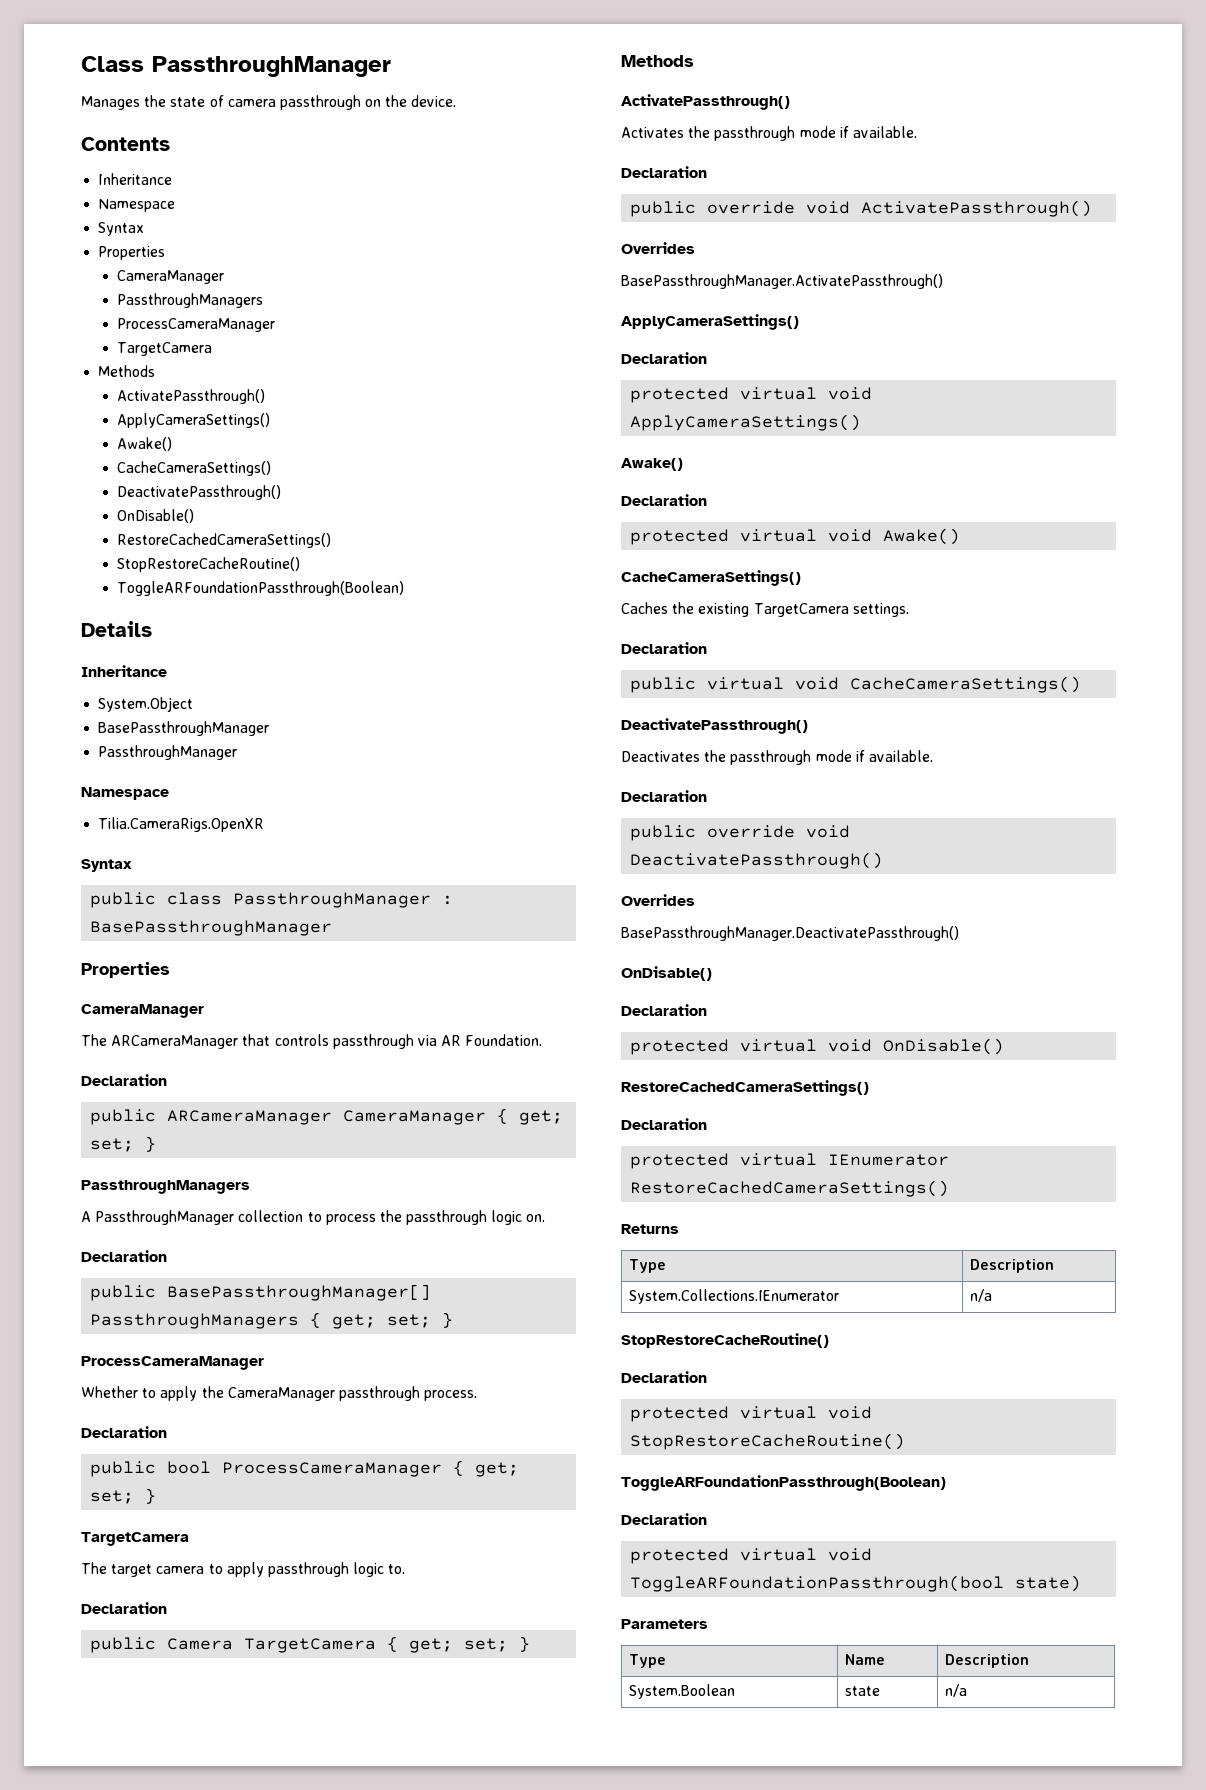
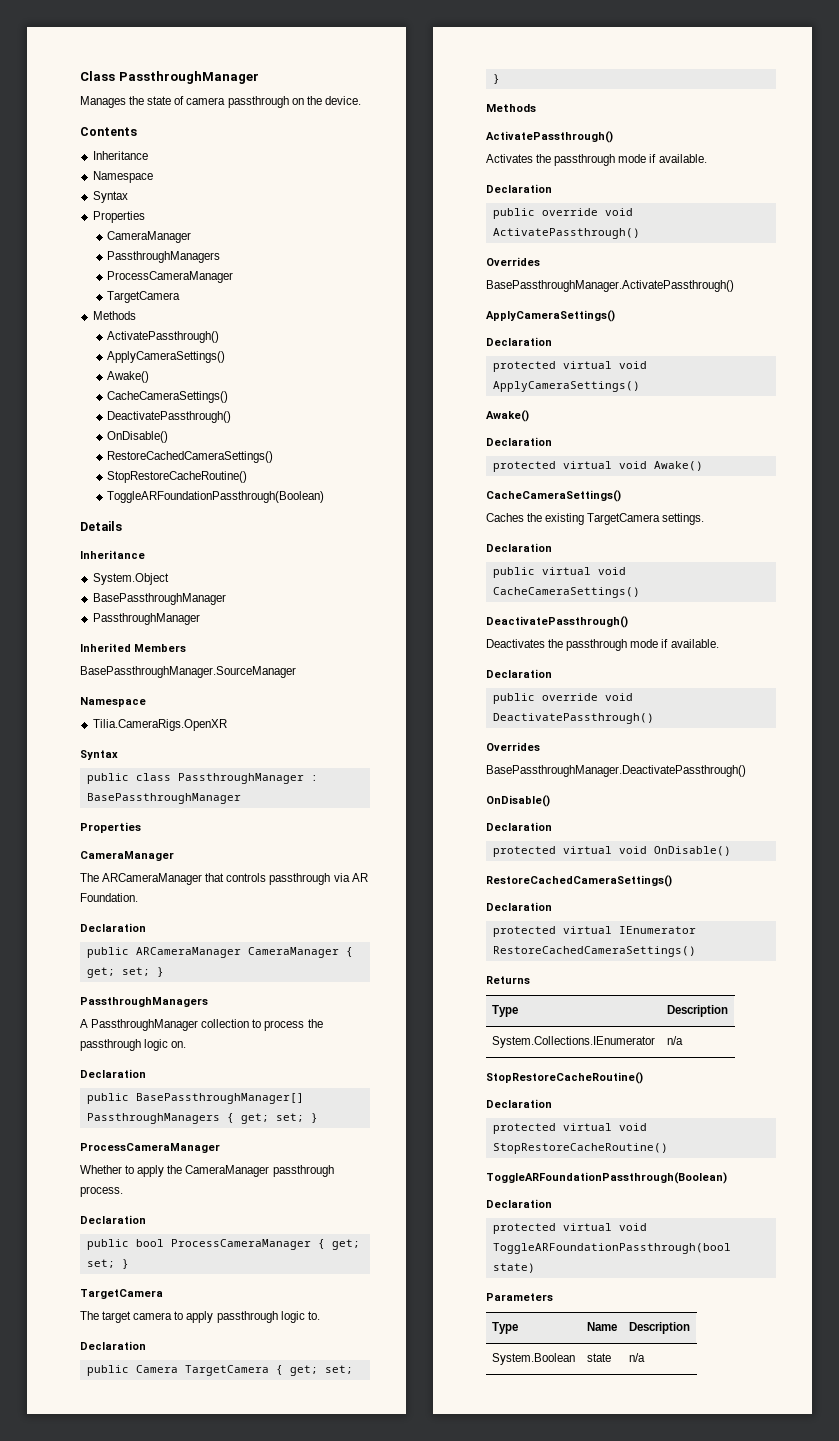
(238, 752) none -> [80,643,186,652] [80,666,296,678] // Inherited Members // BasePassthroughManager.SourceManager

